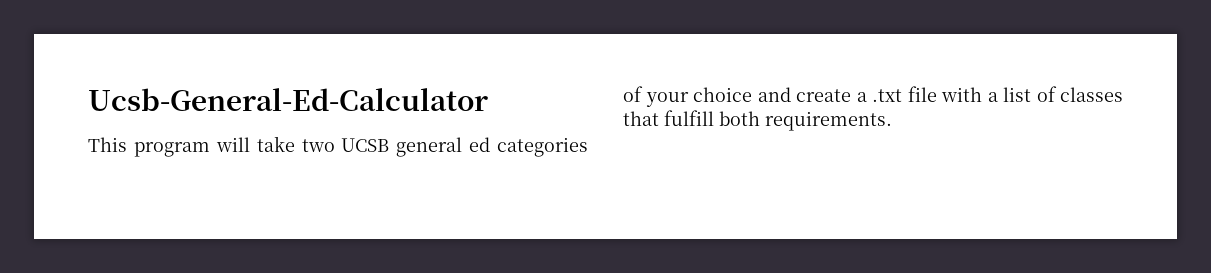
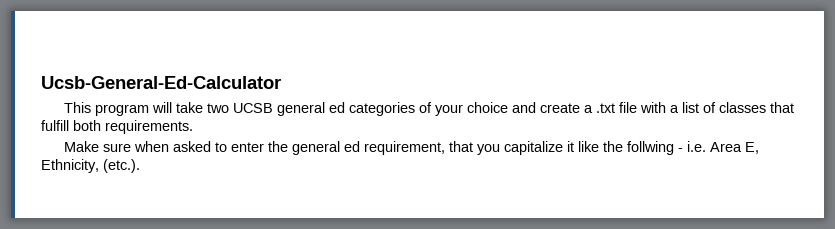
(892, 121) none -> [63,141,759,155] [41,159,140,173] // Make sure when asked to enter the general ed requirement, that you capitalize it like the follwing - i.e. Area E, Ethnicity, (etc.).

